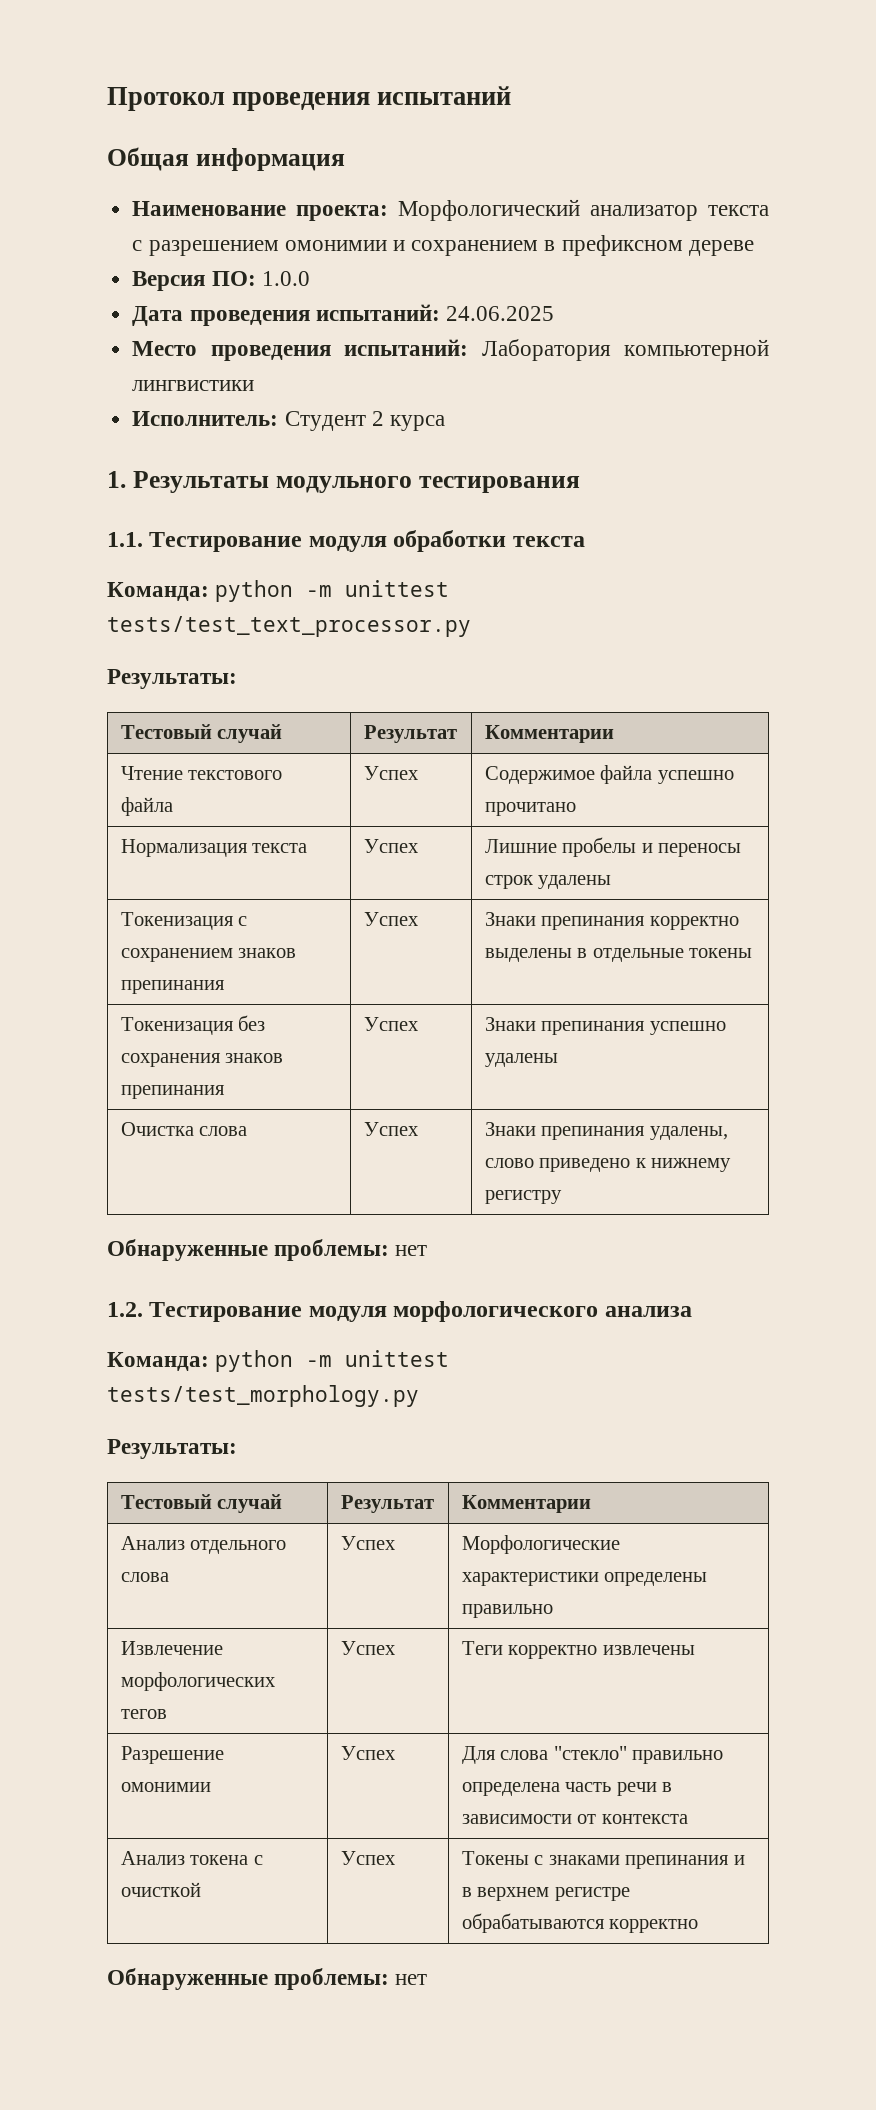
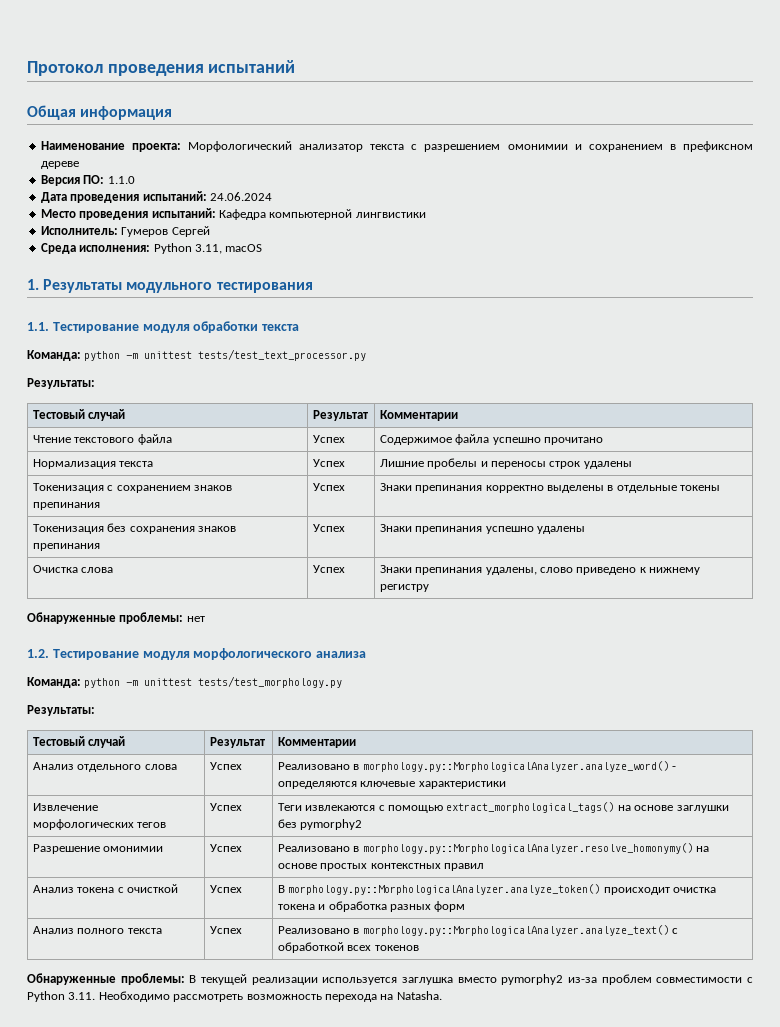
[261,271,310,286] 1.0.0 -> [107,176,135,184] 1.1.0
[445,306,554,321] 24.06.2025 -> [209,192,272,201] 24.06.2024
[481,339,611,361] Лаборатория -> [218,209,266,220] Кафедра
[284,411,445,431] Студент 2 курса -> [121,226,210,237] [40,243,263,254] Гумеров Сергей // Среда исполнения: Python 3.11, macOS
[461,1535,620,1554] Морфологические -> [277,761,677,772] [277,781,416,789] Реализовано в morphology.py::MorphologicalAnalyzer.analyze_word() - определяются ключевые
[604,1572,708,1586] [461,1604,553,1618] определены правильно -> (506, 785) none
[508,1645,695,1659] [120,1746,224,1764] [120,1782,211,1792] [340,1746,395,1760] [461,1746,724,1764] [461,1782,673,1796] [461,1814,688,1824] корректно извлечены // Разрешение омонимии | Успех | Для слова "стекло" правильно определена часть речи в зависимости от контекста -> [305,802,729,813] [277,819,363,830] [32,844,164,854] [209,844,242,852] [277,843,710,854] [277,863,485,871] извлекаются с помощью extract_morphological_tags() на основе заглушки без pymorphy2 // Разрешение омонимии | Успех | Реализовано в morphology.py::MorphologicalAnalyzer.resolve_homonymy() на основе простых контекстных правил
[461,1851,745,1869] [461,1887,630,1901] [461,1913,699,1933] [107,1968,428,1990] Токены с знаками препинания и в верхнем регистре обрабатываются корректно // Обнаруженные проблемы: нет -> [277,884,717,895] [277,901,466,912] [32,926,162,934] [209,926,242,934] [277,925,679,936] [277,942,419,953] [27,973,753,985] [27,991,442,1002] В morphology.py::MorphologicalAnalyzer.analyze_token() происходит очистка токена и обработка разных форм // Анализ полного текста | Успех | Реализовано в morphology.py::MorphologicalAnalyzer.analyze_text() с обработкой всех токенов // Обнаруженные проблемы: В текущей реализации используется заглушка вместо pymorphy2 из-за проблем совместимости с Python 3.11. Необходимо рассмотреть возможность перехода на Natasha.

